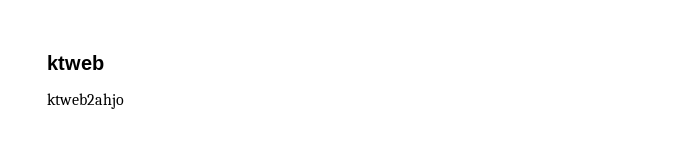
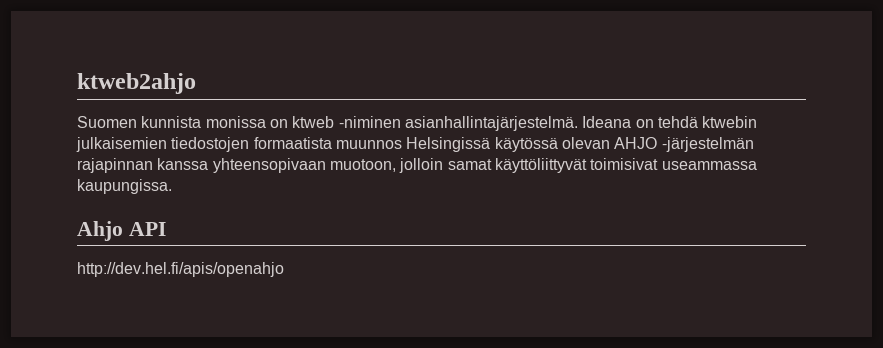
[47,55,104,70] [47,93,124,109] ktweb // ktweb2ahjo -> [77,73,196,94] [77,116,758,131] [76,137,754,152] [77,158,757,173] [77,179,172,194] [77,221,166,241] [77,262,284,277] ktweb2ahjo // Suomen kunnista monissa on ktweb -niminen asianhallintajärjestelmä. Ideana on tehdä ktwebin julkaisemien tiedostojen formaatista muunnos Helsingissä käytössä olevan AHJO -järjestelmän rajapinnan kanssa yhteensopivaan muotoon, jolloin samat käyttöliittyvät toimisivat useammassa kaupungissa. // Ahjo API // http://dev.hel.fi/apis/openahjo

